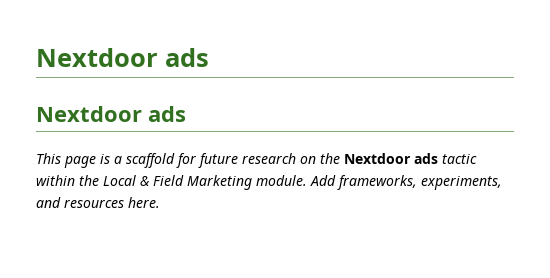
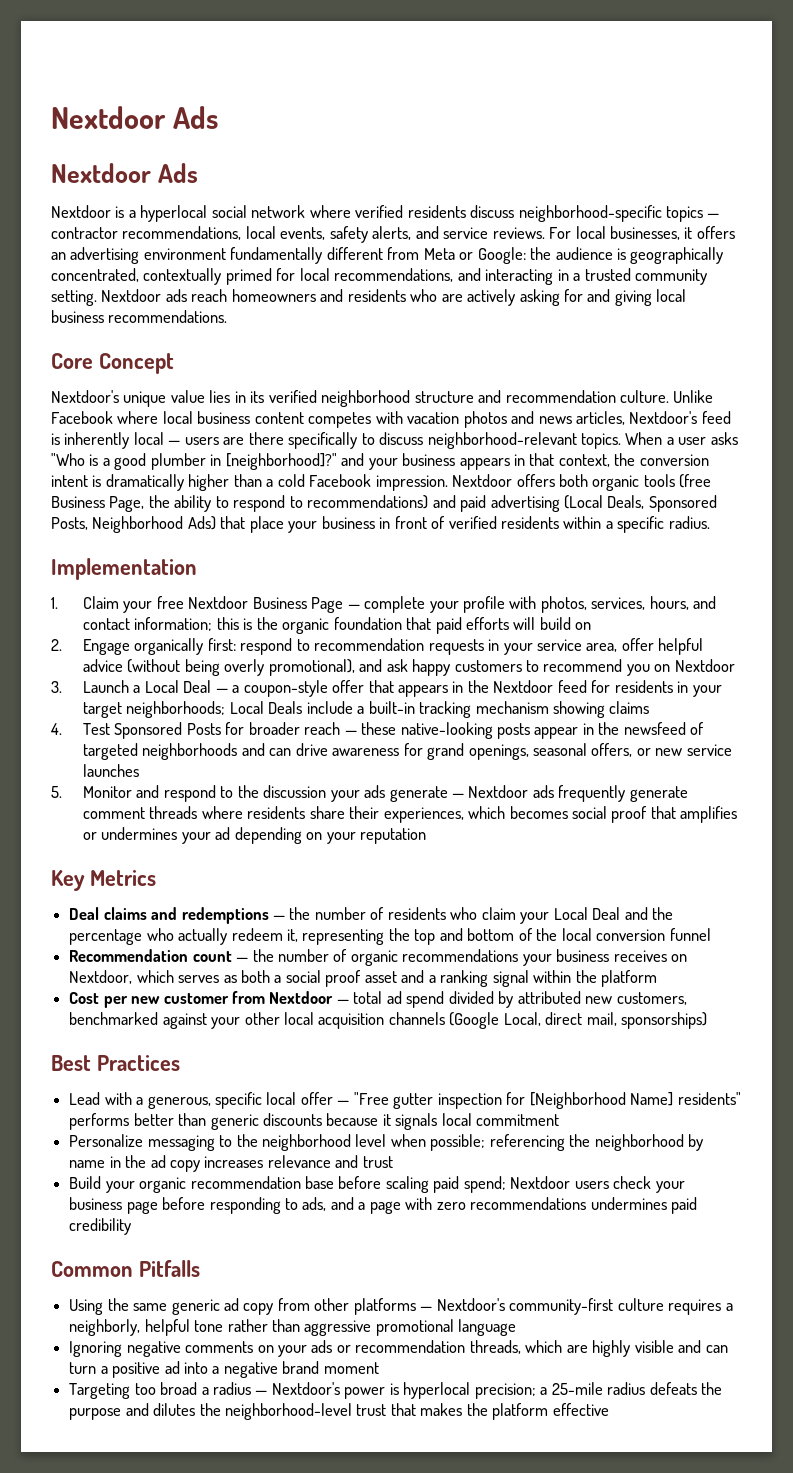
[36,48,209,67] [36,106,186,122] [36,153,477,168] [36,175,502,190] [36,197,160,208] Nextdoor ads // Nextdoor ads // This page is a scaffold for future research on the Nextdoor ads tactic within the Local & Field Marketing module. Add frameworks, experiments, and resources here. -> [51,106,219,129] [51,163,199,183] [51,205,720,222] [51,226,735,243] [51,247,724,264] [51,268,708,285] [51,289,687,306] [51,310,228,323] [51,353,174,374] [51,390,714,407] [51,411,731,428] [51,432,738,449] [51,453,709,470] [51,474,712,491] [51,495,717,512] [51,516,710,533] [51,558,197,580] [51,596,717,613] [82,617,592,634] [51,638,704,655] [82,659,735,676] [51,680,722,697] [82,701,650,718] [51,722,705,739] [82,743,732,760] [82,764,139,777] [51,785,688,802] [82,806,738,823] [82,827,427,844] [51,870,156,891] [69,907,673,924] [69,928,711,945] [69,949,688,966] [69,970,657,987] [69,991,687,1008] [69,1012,708,1029] [51,1055,180,1071] [69,1092,741,1109] [69,1113,560,1130] [69,1134,704,1151] [69,1155,393,1172] [69,1176,685,1193] [69,1197,698,1214] [69,1218,132,1235] [51,1260,200,1277] [69,1298,733,1315] [69,1319,517,1336] [69,1340,728,1357] [69,1361,379,1378] [69,1382,722,1399] [69,1403,609,1420] Nextdoor Ads // Nextdoor Ads // Nextdoor is a hyperlocal social network where verified residents discuss neighborhood-specific topics — contractor recommendations, local events, safety alerts, and service reviews. For local businesses, it offers an advertising environment fundamentally different from Meta or Google: the audience is geographically concentrated, contextually primed for local recommendations, and interacting in a trusted community setting. Nextdoor ads reach homeowners and residents who are actively asking for and giving local business recommendations. // Core Concept // Nextdoor's unique value lies in its verified neighborhood structure and recommendation culture. Unlike Facebook where local business content competes with vacation photos and news articles, Nextdoor's feed is inherently local — users are there specifically to discuss neighborhood-relevant topics. When a user asks "Who is a good plumber in [neighborhood]?" and your business appears in that context, the conversion intent is dramatically higher than a cold Facebook impression. Nextdoor offers both organic tools (free Business Page, the ability to respond to recommendations) and paid advertising (Local Deals, Sponsored Posts, Neighborhood Ads) that place your business in front of verified residents within a specific radius. // Implementation // 1. Claim your free Nextdoor Business Page — complete your profile with photos, services, hours, and contact information; this is the organic foundation that paid efforts will build on // 2. Engage organically first: respond to recommendation requests in your service area, offer helpful advice (without being overly promotional), and ask happy customers to recommend you on Nextdoor // 3. Launch a Local Deal — a coupon-style offer that appears in the Nextdoor feed for residents in your target neighborhoods; Local Deals include a built-in tracking mechanism showing claims // 4. Test Sponsored Posts for broader reach — these native-looking posts appear in the newsfeed of targeted neighborhoods and can drive awareness for grand openings, seasonal offers, or new service launches // 5. Monitor and respond to the discussion your ads generate — Nextdoor ads frequently generate comment threads where residents share their experiences, which becomes social proof that amplifies or undermines your ad depending on your reputation // Key Metrics // Deal claims and redemptions — the number of residents who claim your Local Deal and the percentage who actually redeem it, representing the top and bottom of the local conversion funnel // Recommendation count — the number of organic recommendations your business receives on Nextdoor, which serves as both a social proof asset and a ranking signal within the platform // Cost per new customer from Nextdoor — total ad spend divided by attributed new customers, benchmarked against your other local acquisition channels (Google Local, direct mail, sponsorships) // Best Practices // Lead with a generous, specific local offer — "Free gutter inspection for [Neighborhood Name] residents" performs better than generic discounts because it signals local commitment // Personalize messaging to the neighborhood level when possible; referencing the neighborhood by name in the ad copy increases relevance and trust // Build your organic recommendation base before scaling paid spend; Nextdoor users check your business page before responding to ads, and a page with zero recommendations undermines paid credibility // Common Pitfalls // Using the same generic ad copy from other platforms — Nextdoor's community-first culture requires a neighborly, helpful tone rather than aggressive promotional language // Ignoring negative comments on your ads or recommendation threads, which are highly visible and can turn a positive ad into a negative brand moment // Targeting too broad a radius — Nextdoor's power is hyperlocal precision; a 25-mile radius defeats the purpose and dilutes the neighborhood-level trust that makes the platform effective

